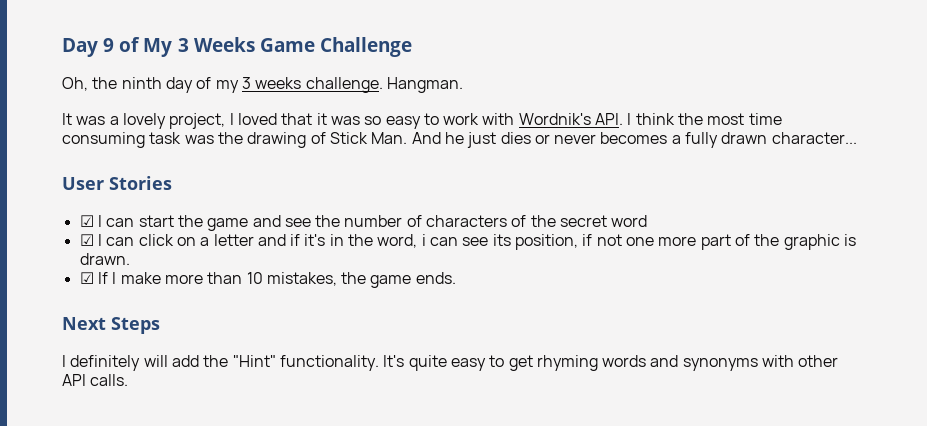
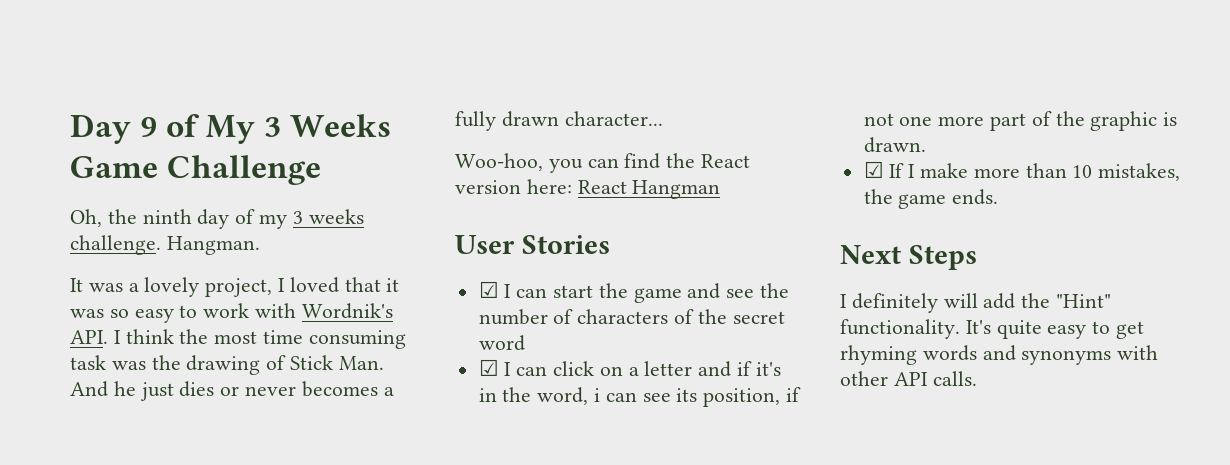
(857, 138) none -> [455,153,751,173] [455,179,721,199] // Woo-hoo, you can find the React version here: React Hangman

